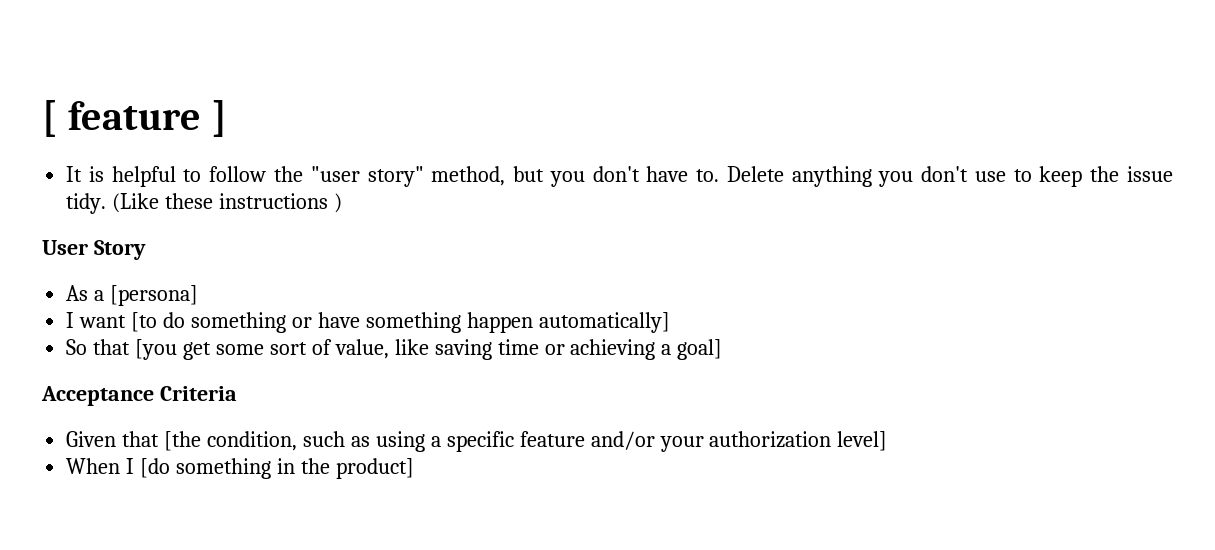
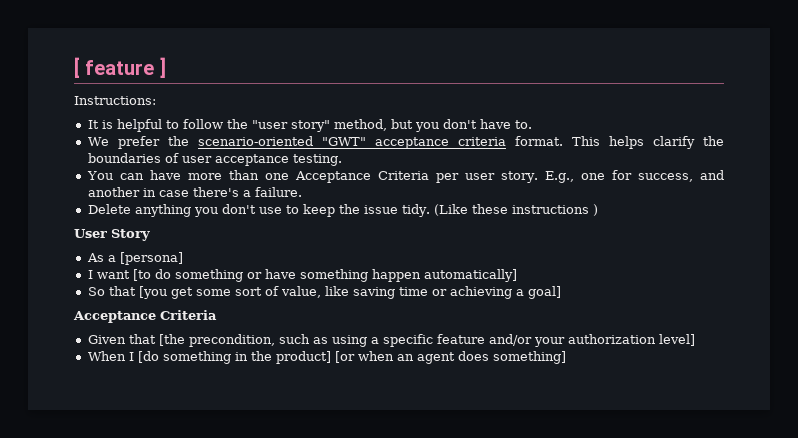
(227, 118) none -> [74,96,156,105] // Instructions:
(720, 175) none -> [87,136,725,149] [87,153,342,166] [86,170,724,183] [87,187,302,197] // We prefer the scenario-oriented "GWT" acceptance criteria format. This helps clarify the boundaries of user acceptance testing. // You can have more than one Acceptance Criteria per user story. E.g., one for success, and another in case there's a failure. //
[207,431,298,451] condition, -> [188,334,275,347] precondition,
(414, 468) none -> [334,351,566,364] [or when an agent does something]

